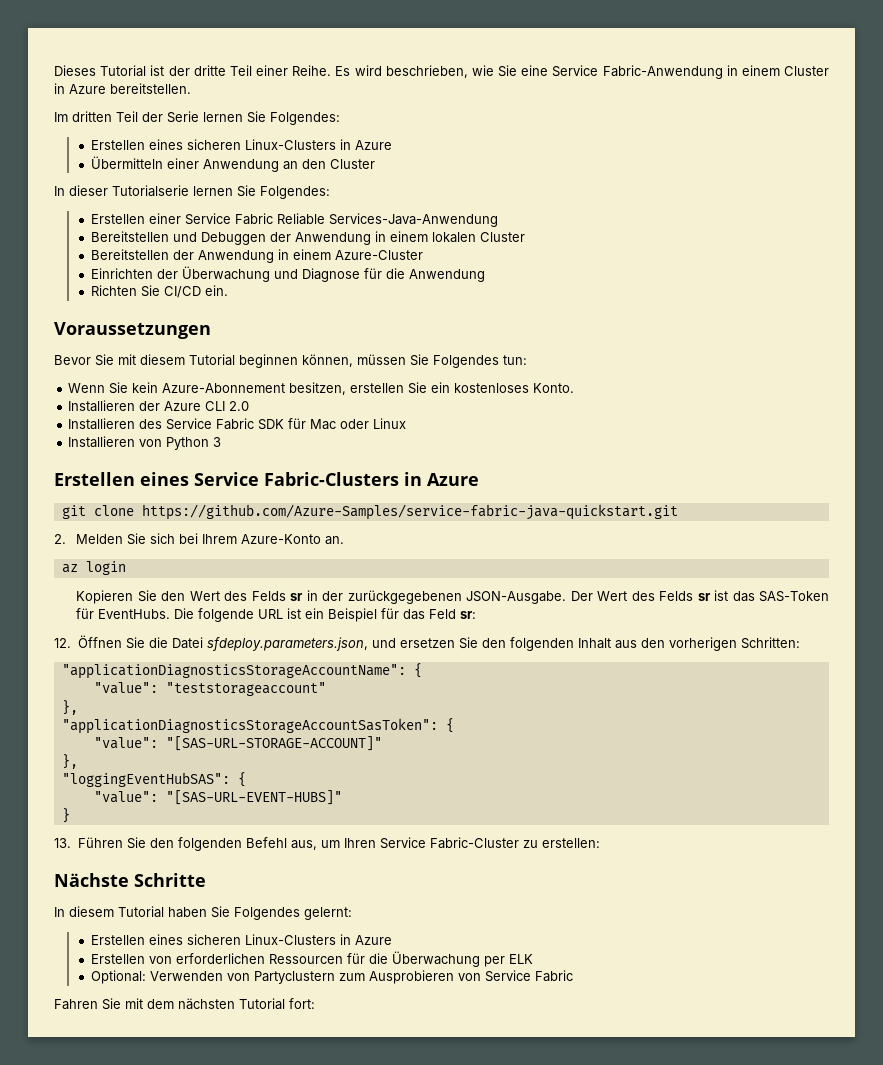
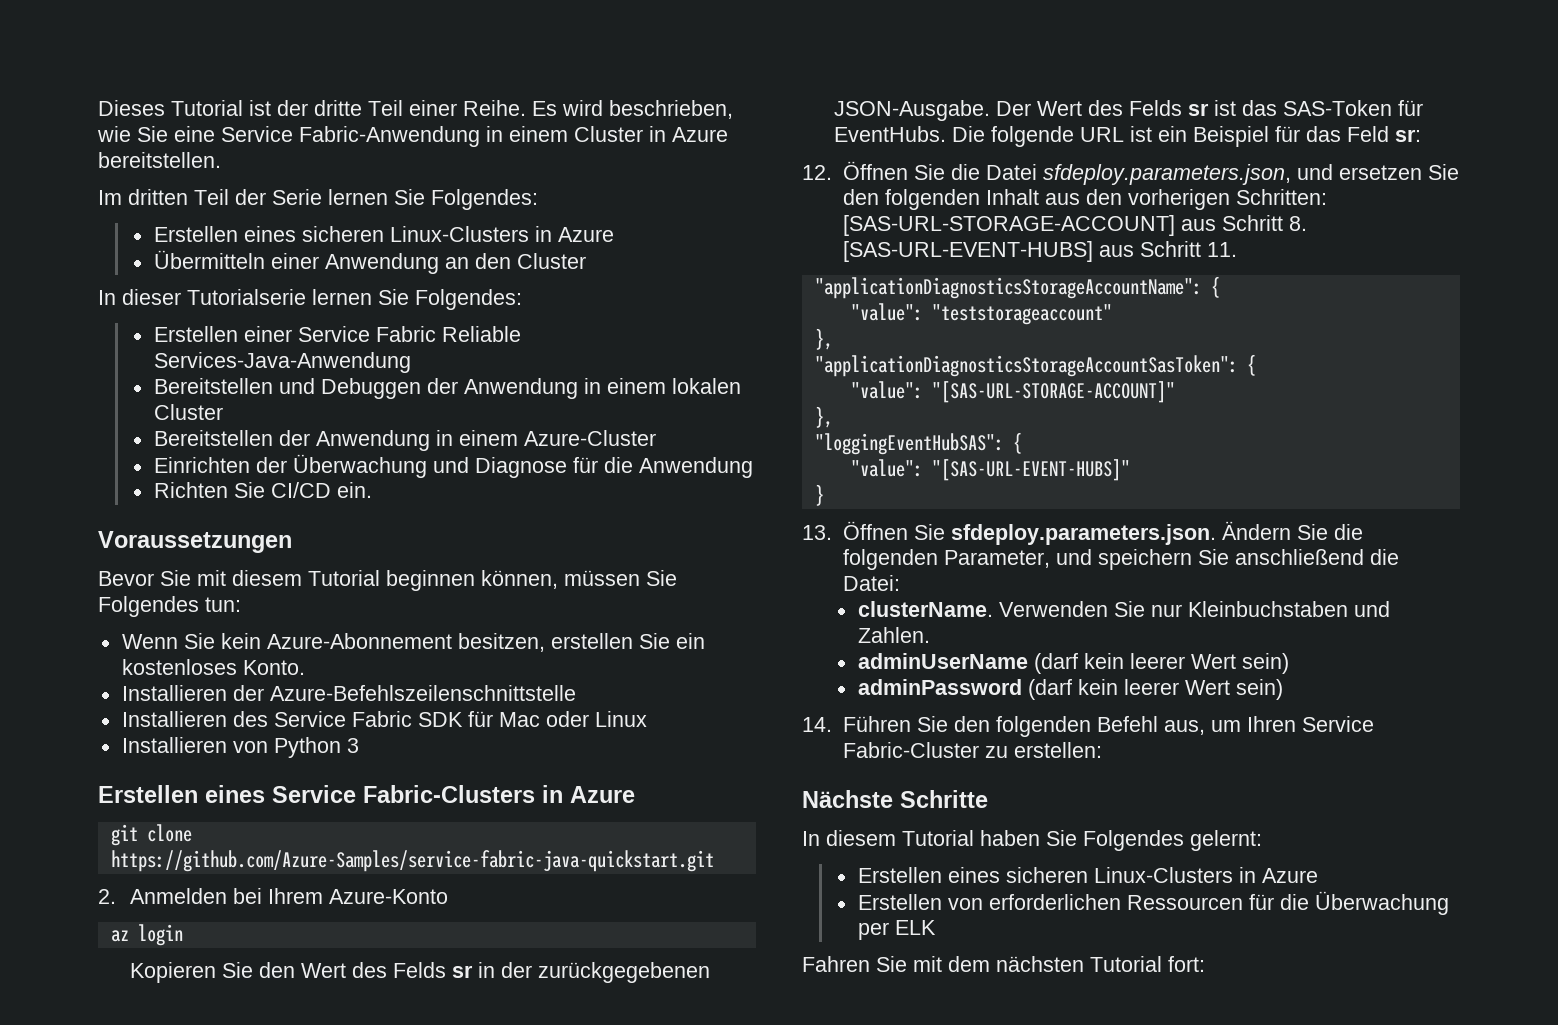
[164,401,250,411] Azure CLI 2.0 -> [269,685,576,701] Azure-Befehlszeilenschnittstelle
[76,533,176,545] Melden Sie sich -> [130,888,228,904] Anmelden
[325,536,345,545] an. -> (449, 896) none
(800, 643) none -> [842,215,1307,236] [842,241,1237,262] [SAS-URL-STORAGE-ACCOUNT] aus Schritt 8. [SAS-URL-EVENT-HUBS] aus Schritt 11.
(71, 843) none -> [842,521,1363,545] [842,549,1399,570] [842,575,900,591] [857,601,1390,617] [857,627,930,643] [857,653,1289,674] [857,679,1283,700] [802,717,832,732] Öffnen Sie sfdeploy.parameters.json. Ändern Sie die folgenden Parameter, und speichern Sie anschließend die Datei: // clusterName. Verwenden Sie nur Kleinbuchstaben und Zahlen. // adminUserName (darf kein leerer Wert sein) // adminPassword (darf kein leerer Wert sein) // 14.
[90,970,573,984] // Optional: Verwenden von Partyclustern zum Ausprobieren von Service Fabric -> (936, 927) none

